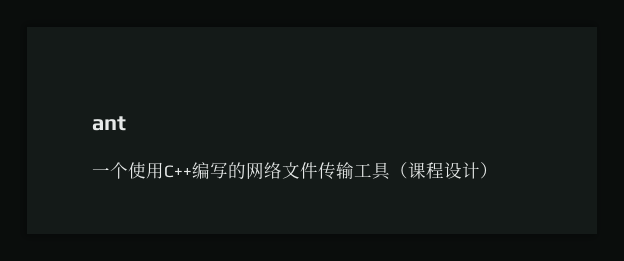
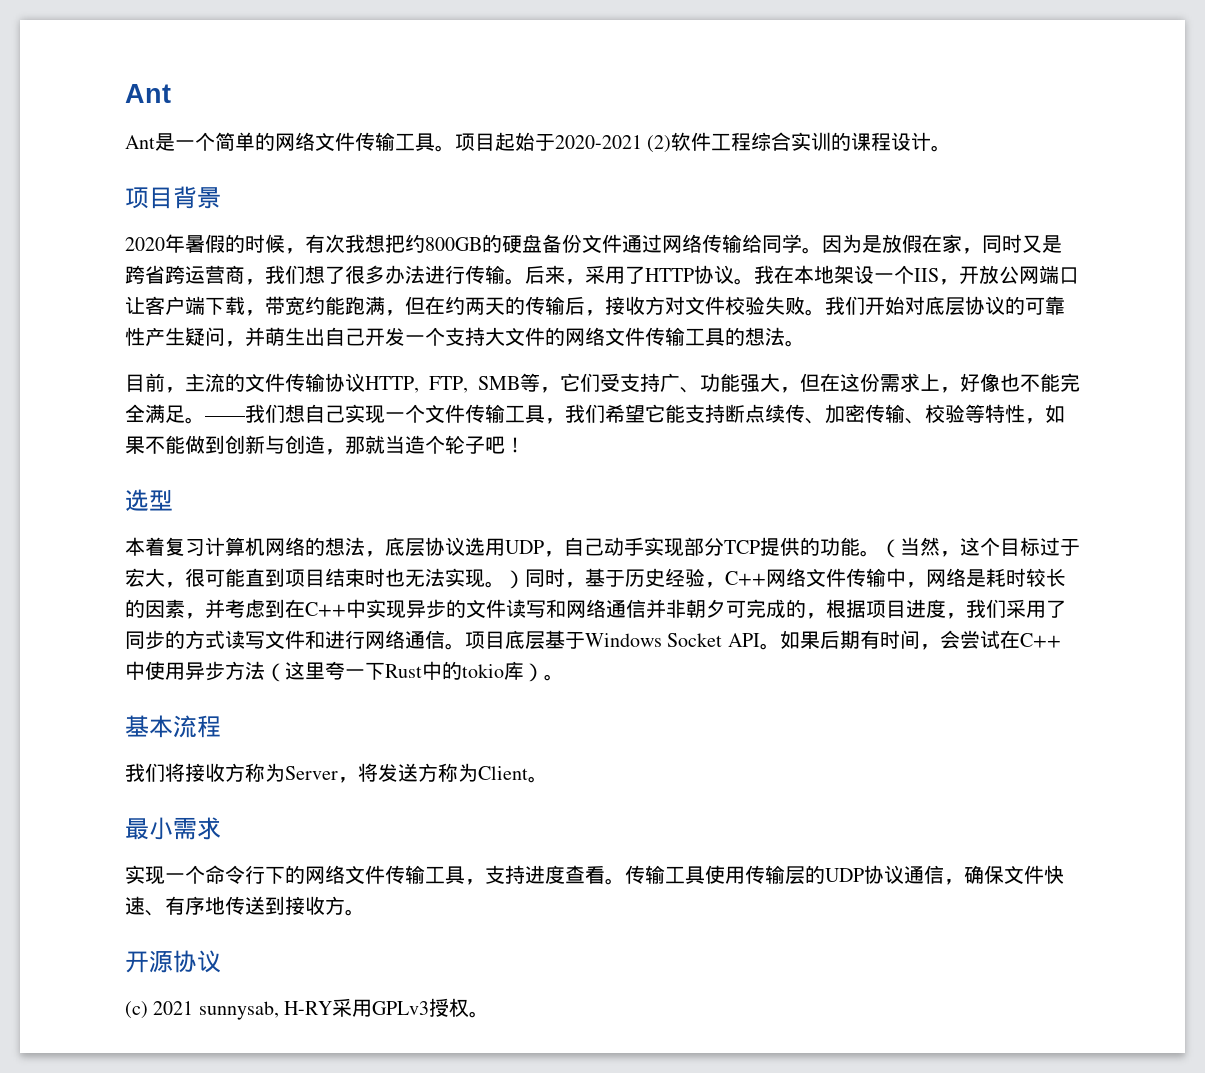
[92,116,126,131] [92,162,498,180] ant // 一个使用C++编写的网络文件传输工具（课程设计） -> [125,84,171,103] [125,132,952,153] [125,186,221,209] [125,234,1062,254] [125,265,1079,285] [125,296,1065,316] [125,327,805,347] [125,373,1080,393] [125,404,1065,424] [125,435,525,455] [125,489,173,511] [125,537,1080,558] [125,568,1066,589] [125,599,1066,619] [125,630,1061,650] [125,661,564,682] [125,715,221,738] [125,763,548,783] [125,817,221,840] [125,865,1064,885] [125,896,365,916] [125,950,221,973] [125,998,490,1020] Ant // Ant是一个简单的网络文件传输工具。项目起始于2020-2021 (2)软件工程综合实训的课程设计。 // 项目背景 // 2020年暑假的时候，有次我想把约800GB的硬盘备份文件通过网络传输给同学。因为是放假在家，同时又是跨省跨运营商，我们想了很多办法进行传输。后来，采用了HTTP协议。我在本地架设一个IIS，开放公网端口让客户端下载，带宽约能跑满，但在约两天的传输后，接收方对文件校验失败。我们开始对底层协议的可靠性产生疑问，并萌生出自己开发一个支持大文件的网络文件传输工具的想法。 // 目前，主流的文件传输协议HTTP, FTP, SMB等，它们受支持广、功能强大，但在这份需求上，好像也不能完全满足。——我们想自己实现一个文件传输工具，我们希望它能支持断点续传、加密传输、校验等特性，如果不能做到创新与创造，那就当造个轮子吧！ // 选型 // 本着复习计算机网络的想法，底层协议选用UDP，自己动手实现部分TCP提供的功能。（当然，这个目标过于宏大，很可能直到项目结束时也无法实现。）同时，基于历史经验，C++网络文件传输中，网络是耗时较长的因素，并考虑到在C++中实现异步的文件读写和网络通信并非朝夕可完成的，根据项目进度，我们采用了同步的方式读写文件和进行网络通信。项目底层基于Windows Socket API。如果后期有时间，会尝试在C++中使用异步方法（这里夸一下Rust中的tokio库）。 // 基本流程 // 我们将接收方称为Server，将发送方称为Client。 // 最小需求 // 实现一个命令行下的网络文件传输工具，支持进度查看。传输工具使用传输层的UDP协议通信，确保文件快速、有序地传送到接收方。 // 开源协议 // (c) 2021 sunnysab, H-RY采用GPLv3授权。

